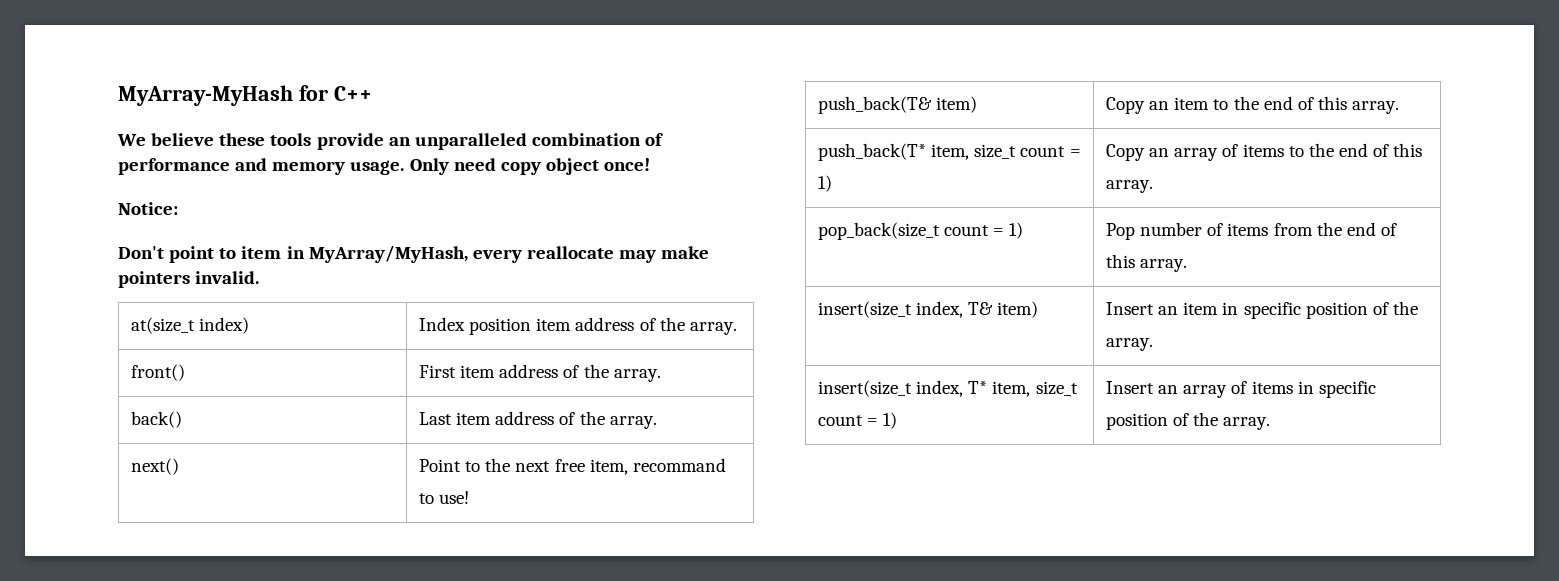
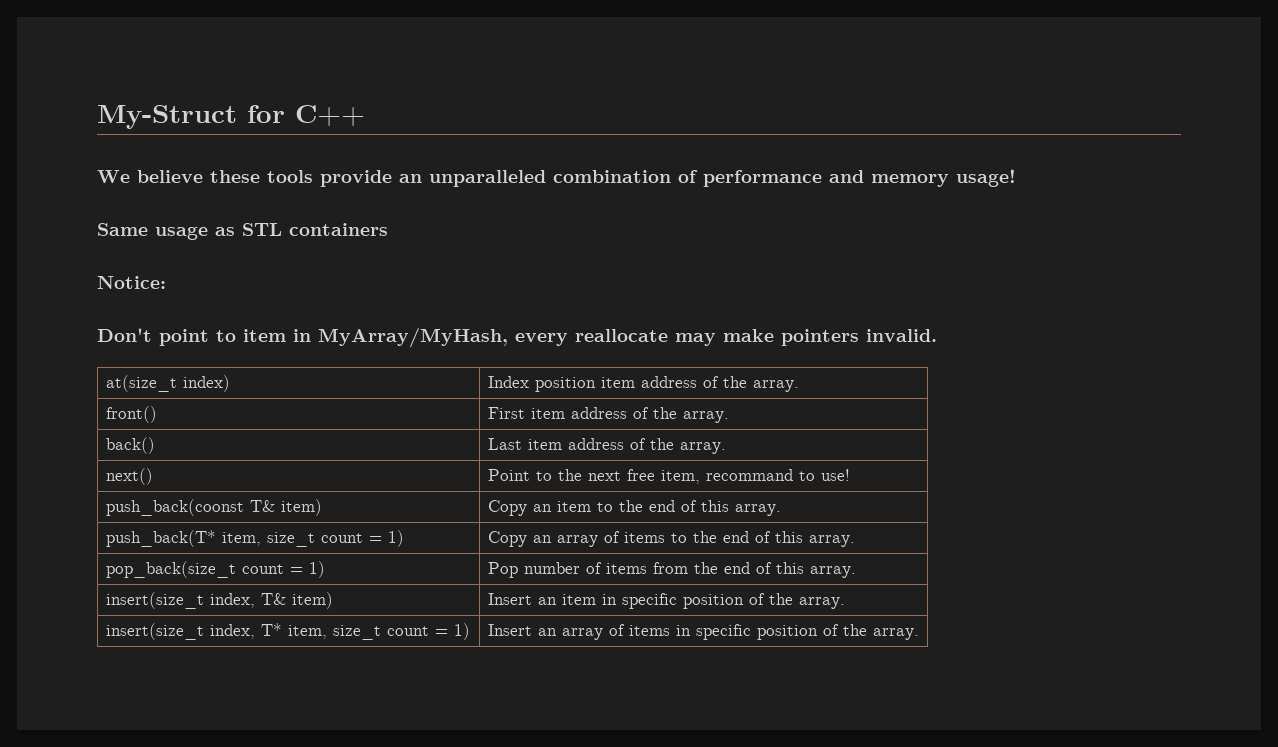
[118,85,293,106] MyArray-MyHash -> [97,105,237,129] My-Struct
[350,158,651,175] usage. Only need copy object once! -> [956,169,1016,187] [97,223,388,240] usage! // Same usage as STL containers
[818,96,933,114] push_back(T& -> [105,499,275,516] push_back(coonst T&

